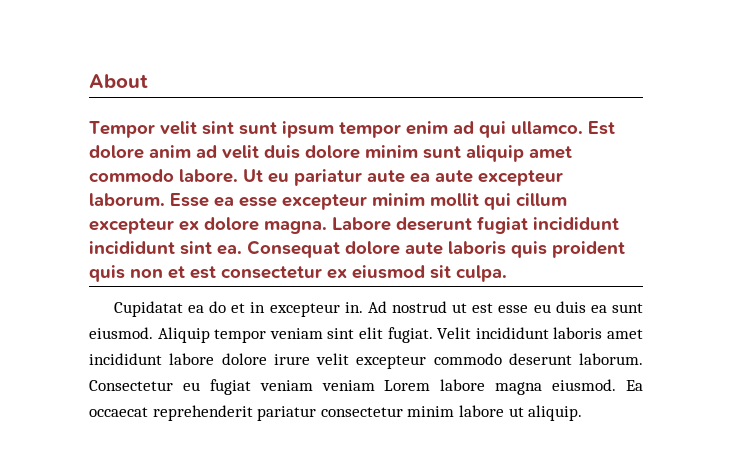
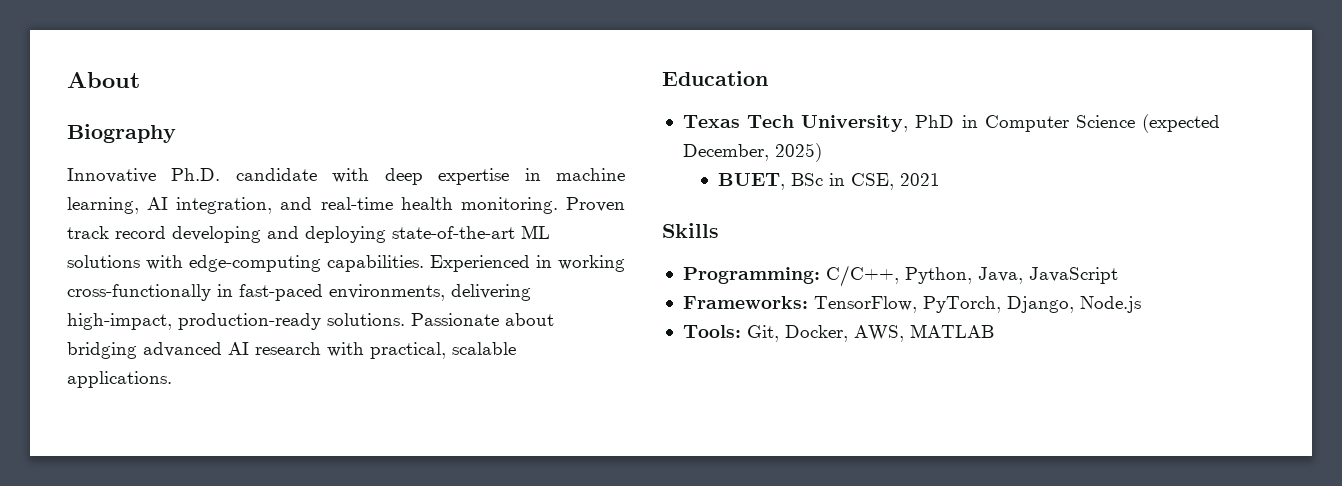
[89,121,615,138] [89,145,572,162] [89,169,563,186] [89,193,567,210] [89,216,619,234] [89,240,625,258] [89,265,507,282] [113,301,643,317] [89,327,644,343] [89,353,643,369] [89,379,644,395] [89,405,583,421] Tempor velit sint sunt ipsum tempor enim ad qui ullamco. Est dolore anim ad velit duis dolore minim sunt aliquip amet commodo labore. Ut eu pariatur aute ea aute excepteur laborum. Esse ea esse excepteur minim mollit qui cillum excepteur ex dolore magna. Labore deserunt fugiat incididunt incididunt sint ea. Consequat dolore aute laboris quis proident quis non et est consectetur ex eiusmod sit culpa. // Cupidatat ea do et in excepteur in. Ad nostrud ut est esse eu duis ea sunt eiusmod. Aliquip tempor veniam sint elit fugiat. Velit incididunt laboris amet incididunt labore dolore irure velit excepteur commodo deserunt laborum. Consectetur eu fugiat veniam veniam Lorem labore magna eiusmod. Ea occaecat reprehenderit pariatur consectetur minim labore ut aliquip. -> [67,124,176,143] [67,168,625,185] [67,197,625,214] [67,225,550,243] [67,255,625,272] [67,284,531,301] [67,313,554,330] [67,342,516,359] [67,371,172,388] [662,71,768,86] [682,114,1220,133] [682,143,822,162] [717,173,940,190] [662,223,719,238] [682,265,1118,287] [682,296,1141,313] [682,324,994,342] Biography // Innovative Ph.D. candidate with deep expertise in machine learning, AI integration, and real-time health monitoring. Proven track record developing and deploying state-of-the-art ML solutions with edge-computing capabilities. Experienced in working cross-functionally in fast-paced environments, delivering high-impact, production-ready solutions. Passionate about bridging advanced AI research with practical, scalable applications. // Education // Texas Tech University, PhD in Computer Science (expected December, 2025) // BUET, BSc in CSE, 2021 // Skills // Programming: C/C++, Python, Java, JavaScript // Frameworks: TensorFlow, PyTorch, Django, Node.js // Tools: Git, Docker, AWS, MATLAB

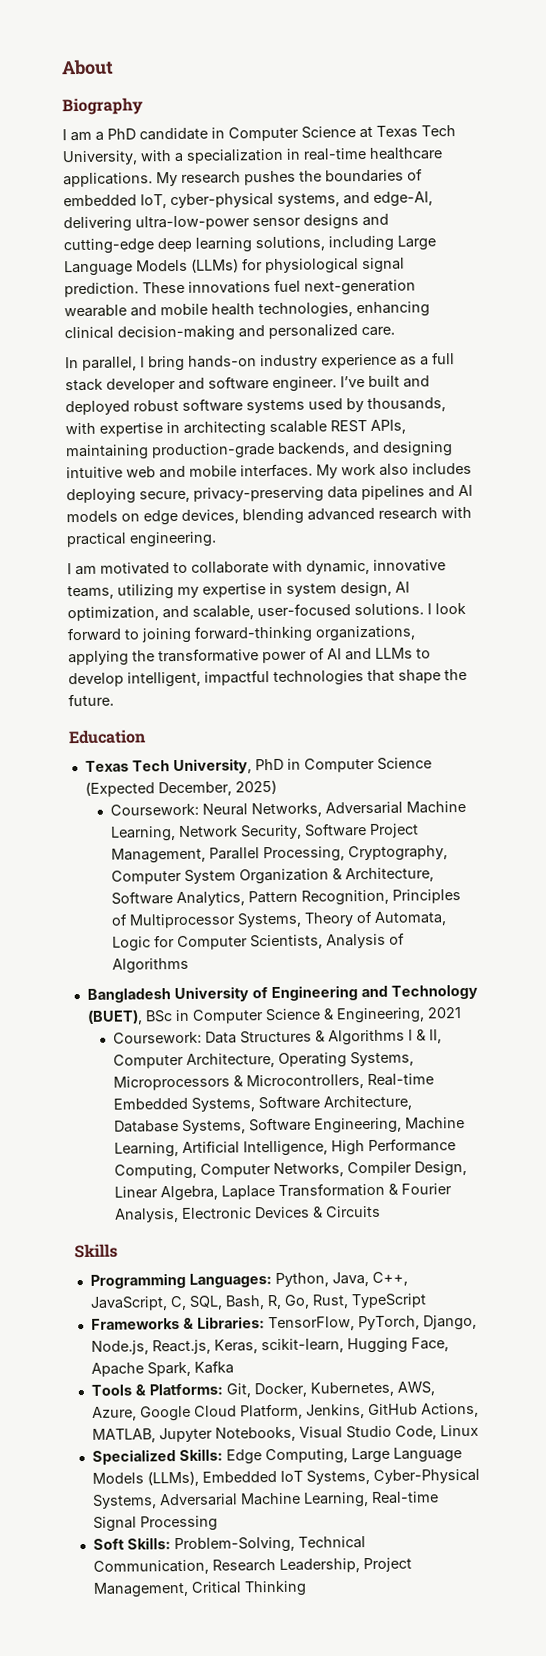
[67,168,625,185] [67,197,625,214] [67,225,550,243] [67,255,625,272] [67,284,531,301] [67,313,554,330] [67,342,516,359] [67,371,172,388] Innovative Ph.D. candidate with deep expertise in machine learning, AI integration, and real-time health monitoring. Proven track record developing and deploying state-of-the-art ML solutions with edge-computing capabilities. Experienced in working cross-functionally in fast-paced environments, delivering high-impact, production-ready solutions. Passionate about bridging advanced AI research with practical, scalable applications. -> [62,125,456,142] [62,147,443,166] [63,168,423,188] [63,191,433,209] [63,213,389,233] [63,235,436,255] [64,257,405,277] [64,279,416,298] [64,301,430,319] [64,324,395,342] [65,352,455,372] [65,375,430,393] [65,397,446,416] [65,419,406,437] [65,441,453,461] [66,462,472,479] [66,484,473,505] [66,506,472,526] [66,531,217,548] [67,559,446,576] [67,581,410,600] [67,602,466,622] [67,625,416,644] [68,647,431,667] [68,668,467,688] [68,693,114,707] I am a PhD candidate in Computer Science at Texas Tech University, with a specialization in real-time healthcare applications. My research pushes the boundaries of embedded IoT, cyber-physical systems, and edge-AI, delivering ultra-low-power sensor designs and cutting-edge deep learning solutions, including Large Language Models (LLMs) for physiological signal prediction. These innovations fuel next-generation wearable and mobile health technologies, enhancing clinical decision-making and personalized care. // In parallel, I bring hands-on industry experience as a full stack developer and software engineer. I’ve built and deployed robust software systems used by thousands, with expertise in architecting scalable REST APIs, maintaining production-grade backends, and designing intuitive web and mobile interfaces. My work also includes deploying secure, privacy-preserving data pipelines and AI models on edge devices, blending advanced research with practical engineering. // I am motivated to collaborate with dynamic, innovative teams, utilizing my expertise in system design, AI optimization, and scalable, user-focused solutions. I look forward to joining forward-thinking organizations, applying the transformative power of AI and LLMs to develop intelligent, impactful technologies that shape the future.
[1142,114,1220,133] (expected -> [84,781,155,797] (Expected
[717,173,940,190] [662,223,719,238] [682,265,1118,287] [682,296,1141,313] [682,324,994,342] BUET, BSc in CSE, 2021 // Skills // Programming: C/C++, Python, Java, JavaScript // Frameworks: TensorFlow, PyTorch, Django, Node.js // Tools: Git, Docker, AWS, MATLAB -> [109,800,466,818] [109,823,419,842] [110,845,448,864] [110,867,434,885] [110,889,461,907] [110,910,447,929] [111,932,405,952] [111,957,189,974] [86,984,478,1003] [86,1007,462,1025] [112,1029,442,1046] [112,1051,414,1069] [112,1073,434,1091] [112,1095,412,1112] [113,1117,465,1134] [113,1138,456,1158] [113,1160,467,1180] [113,1182,452,1202] [113,1205,381,1223] [74,1243,118,1259] [89,1271,408,1289] [89,1293,427,1311] [90,1314,477,1332] [90,1337,449,1355] [90,1360,234,1377] [90,1381,435,1398] [91,1402,479,1422] [91,1424,479,1443] [91,1447,462,1465] [91,1468,480,1487] [91,1491,439,1509] [92,1515,218,1532] [92,1536,366,1554] [92,1557,412,1575] [92,1580,307,1598] Coursework: Neural Networks, Adversarial Machine Learning, Network Security, Software Project Management, Parallel Processing, Cryptography, Computer System Organization & Architecture, Software Analytics, Pattern Recognition, Principles of Multiprocessor Systems, Theory of Automata, Logic for Computer Scientists, Analysis of Algorithms // Bangladesh University of Engineering and Technology (BUET), BSc in Computer Science & Engineering, 2021 // Coursework: Data Structures & Algorithms I & II, Computer Architecture, Operating Systems, Microprocessors & Microcontrollers, Real-time Embedded Systems, Software Architecture, Database Systems, Software Engineering, Machine Learning, Artificial Intelligence, High Performance Computing, Computer Networks, Compiler Design, Linear Algebra, Laplace Transformation & Fourier Analysis, Electronic Devices & Circuits // Skills // Programming Languages: Python, Java, C++, JavaScript, C, SQL, Bash, R, Go, Rust, TypeScript // Frameworks & Libraries: TensorFlow, PyTorch, Django, Node.js, React.js, Keras, scikit-learn, Hugging Face, Apache Spark, Kafka // Tools & Platforms: Git, Docker, Kubernetes, AWS, Azure, Google Cloud Platform, Jenkins, GitHub Actions, MATLAB, Jupyter Notebooks, Visual Studio Code, Linux // Specialized Skills: Edge Computing, Large Language Models (LLMs), Embedded IoT Systems, Cyber-Physical Systems, Adversarial Machine Learning, Real-time Signal Processing // Soft Skills: Problem-Solving, Technical Communication, Research Leadership, Project Management, Critical Thinking

